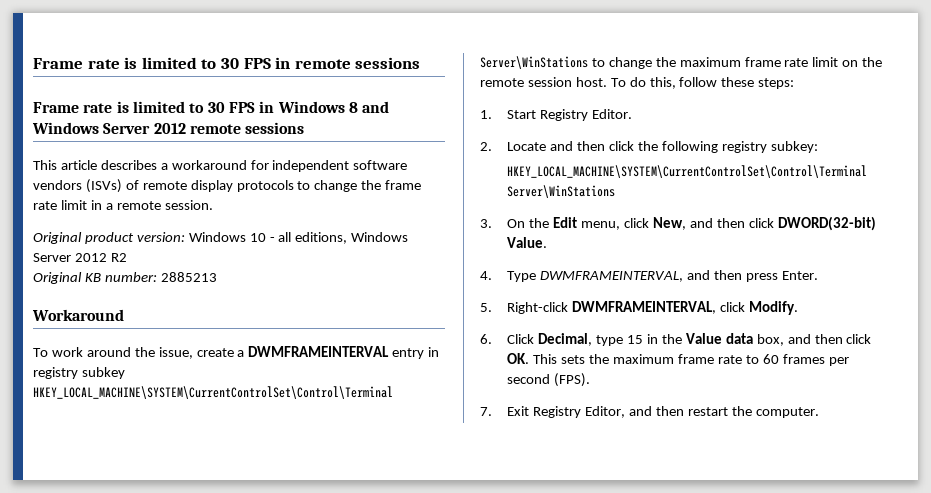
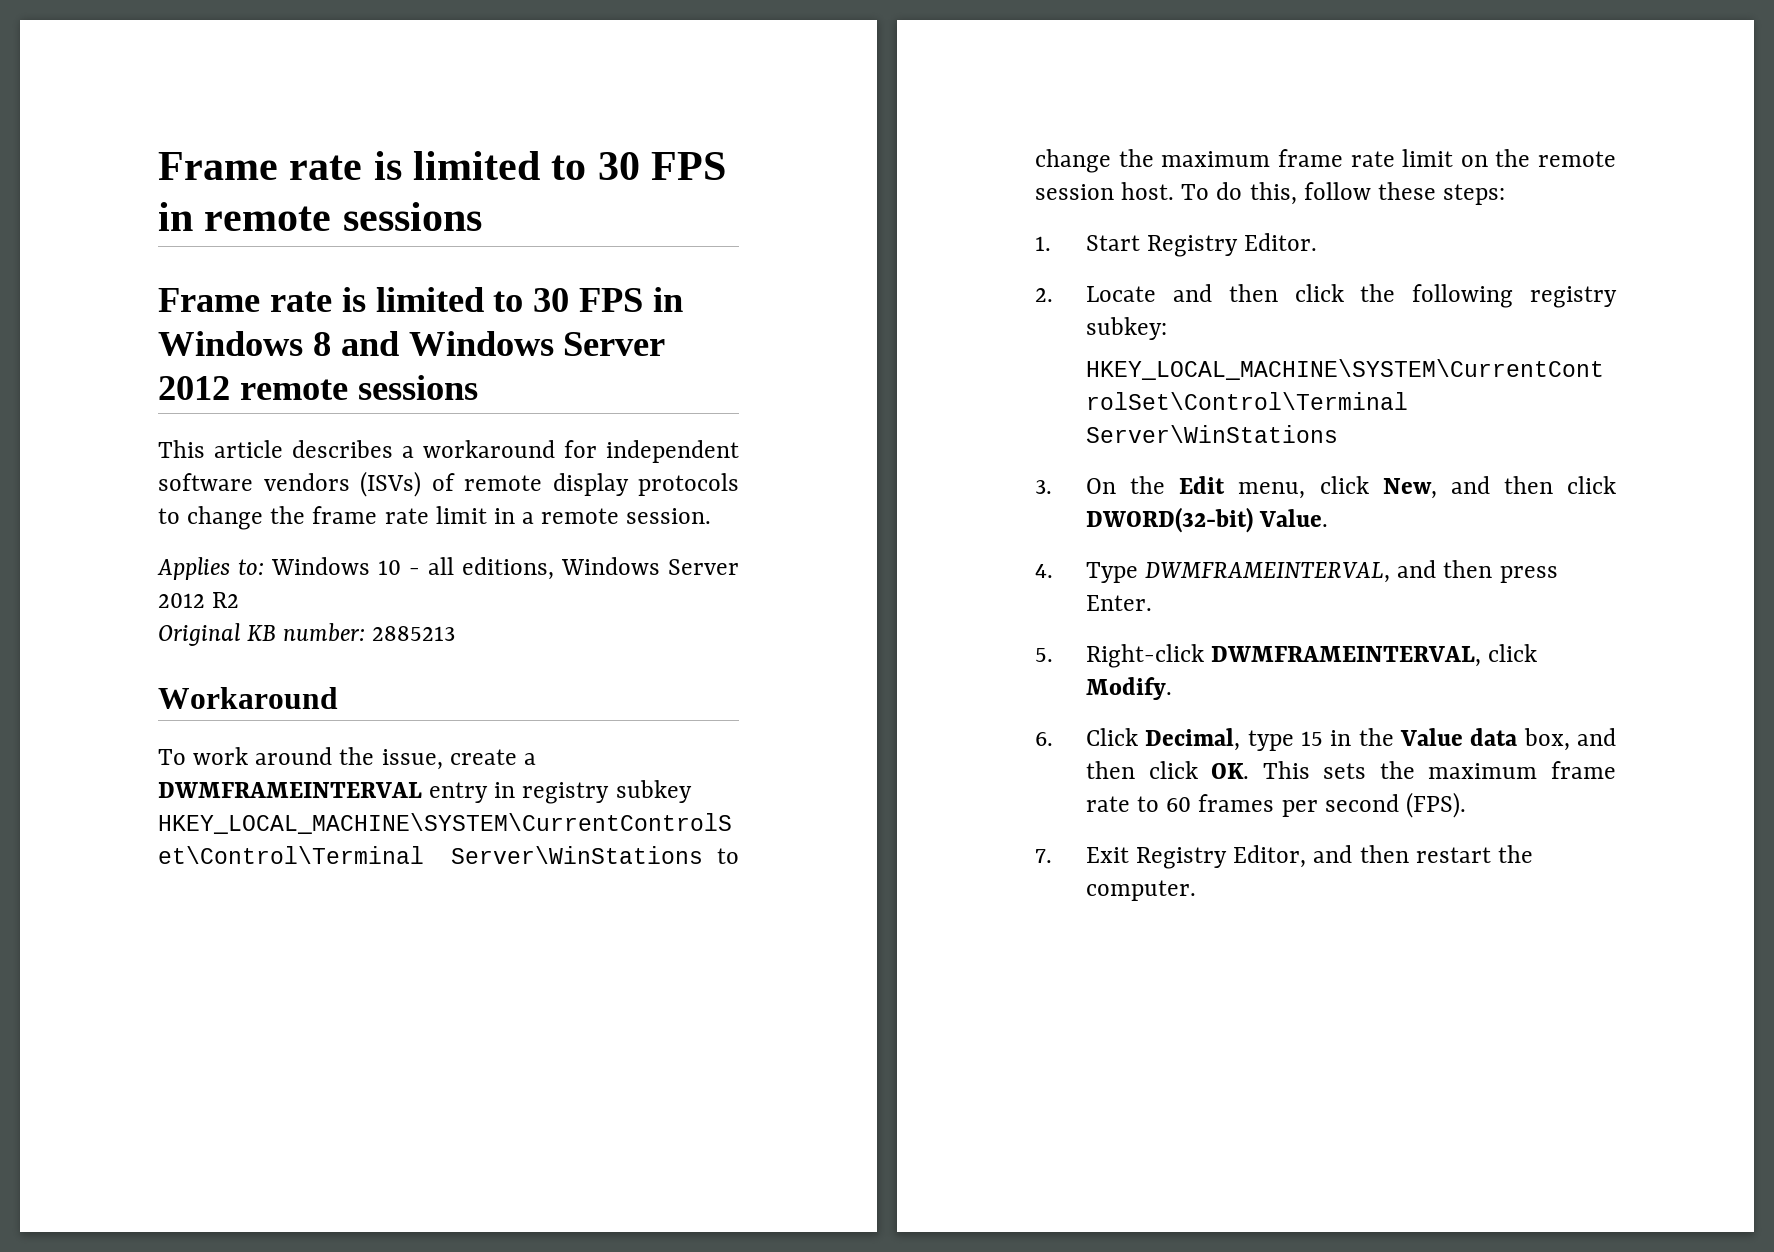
[33,232,185,244] Original product version: -> [157,557,264,580] Applies to:

